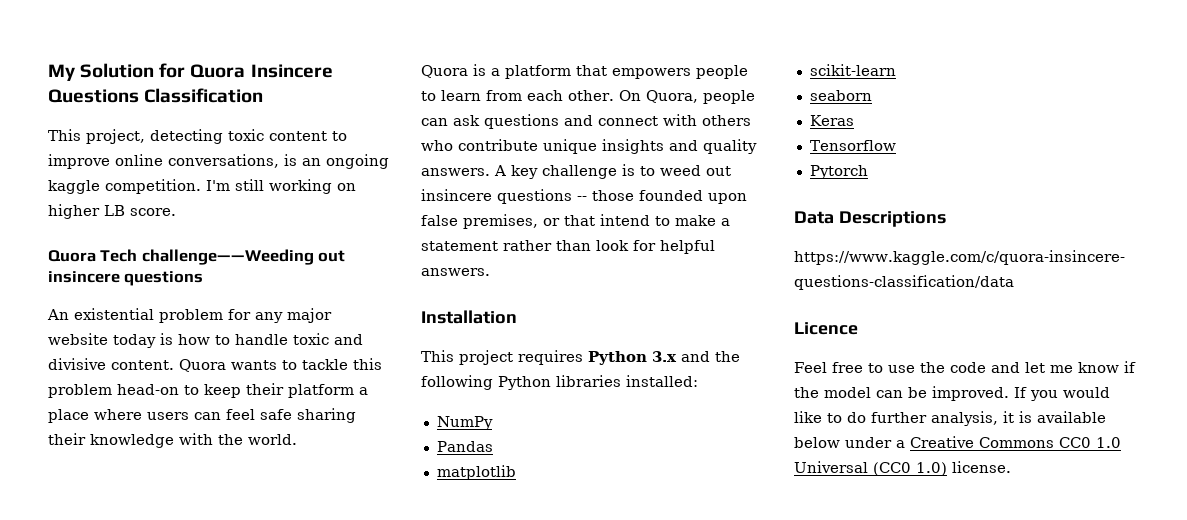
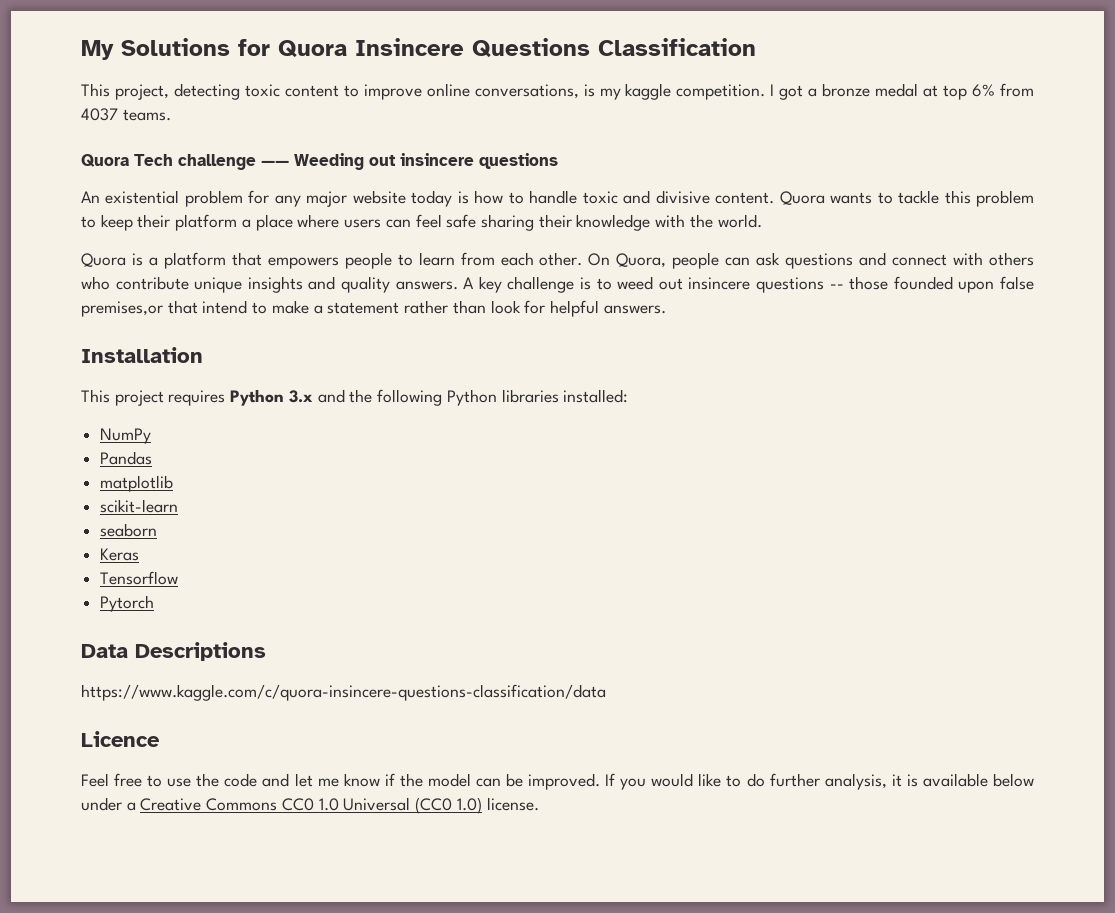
[80,63,155,78] Solution -> [121,38,230,56] Solutions
[302,154,389,169] [48,179,356,194] [48,204,176,219] an ongoing kaggle competition. I'm still working on higher LB score. -> [599,83,1035,100] [81,108,171,121] my kaggle competition. I got a bronze medal at top 6% from 4037 teams.
[141,249,314,265] challenge——Weeding -> [178,153,364,170] challenge —— Weeding
[117,384,179,395] head-on -> (1034, 198) none
[463,214,560,229] premises, or -> [81,301,163,317] premises,or

